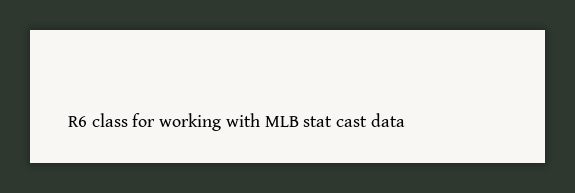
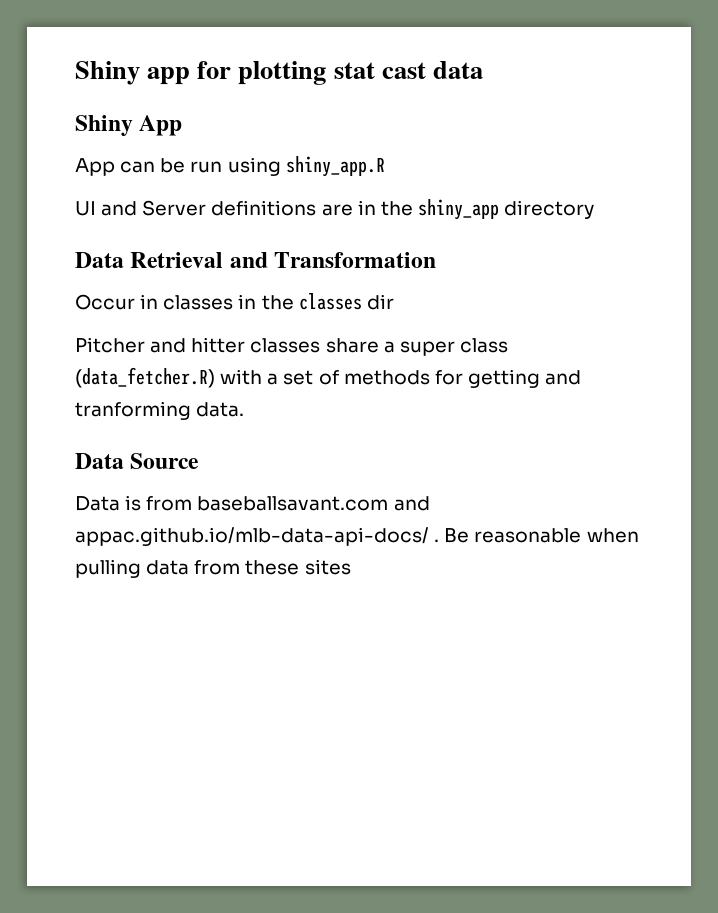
[68,113,405,131] R6 class for working with MLB stat cast data -> [75,61,483,85] [75,115,183,136] [75,156,385,177] [75,199,595,220] [75,252,437,268] [75,293,394,310] [75,337,508,356] [75,367,582,388] [75,401,245,420] [75,453,200,469] [75,495,430,511] [75,527,639,546] [75,559,351,578] Shiny app for plotting stat cast data // Shiny App // App can be run using shiny_app.R // UI and Server definitions are in the shiny_app directory // Data Retrieval and Transformation // Occur in classes in the classes dir // Pitcher and hitter classes share a super class (data_fetcher.R) with a set of methods for getting and tranforming data. // Data Source // Data is from baseballsavant.com and appac.github.io/mlb-data-api-docs/ . Be reasonable when pulling data from these sites

